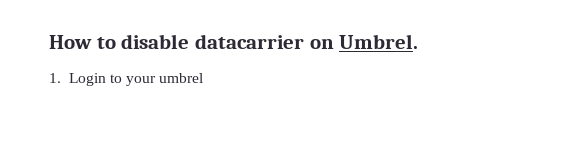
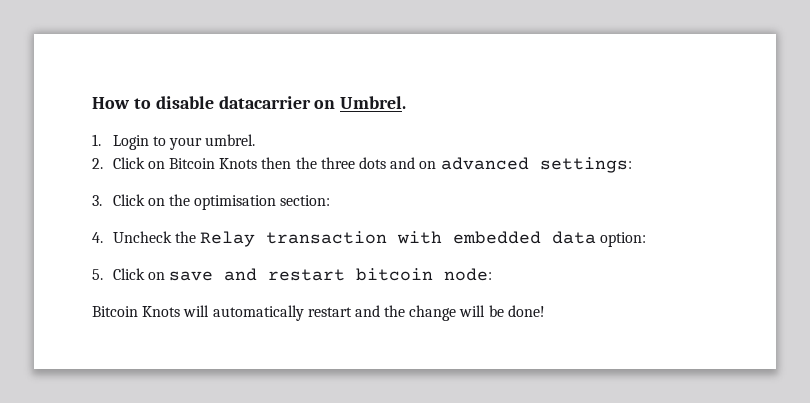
[159,73,204,83] umbrel -> [205,134,256,146] [92,157,632,173] [92,194,331,210] [92,231,647,247] [92,268,493,281] [92,305,545,321] umbrel. // 2. Click on Bitcoin Knots then the three dots and on advanced settings: // 3. Click on the optimisation section: // 4. Uncheck the Relay transaction with embedded data option: // 5. Click on save and restart bitcoin node: // Bitcoin Knots will automatically restart and the change will be done!

